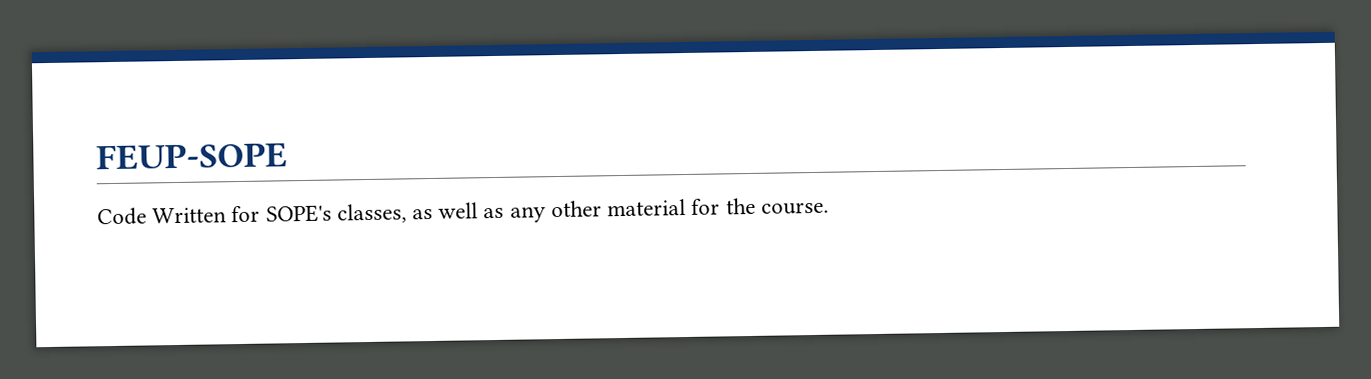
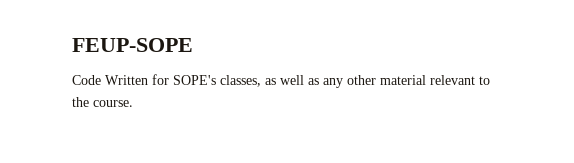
[691,198,721,215] for -> [430,75,490,85] relevant to

